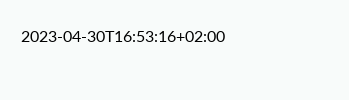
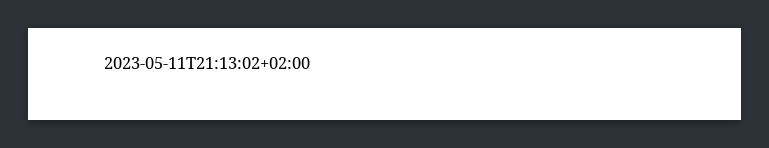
[21,31,225,42] 2023-04-30T16:53:16+02:00 -> [104,57,310,69] 2023-05-11T21:13:02+02:00

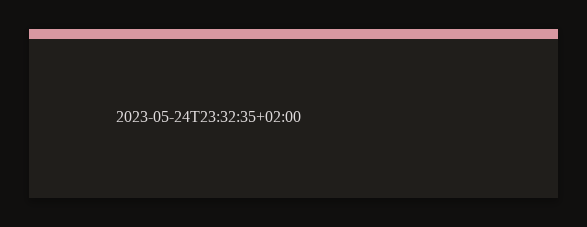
[104,57,310,69] 2023-05-11T21:13:02+02:00 -> [116,111,301,122] 2023-05-24T23:32:35+02:00

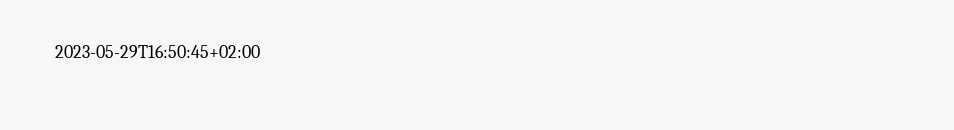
[116,111,301,122] 2023-05-24T23:32:35+02:00 -> [55,45,260,58] 2023-05-29T16:50:45+02:00

